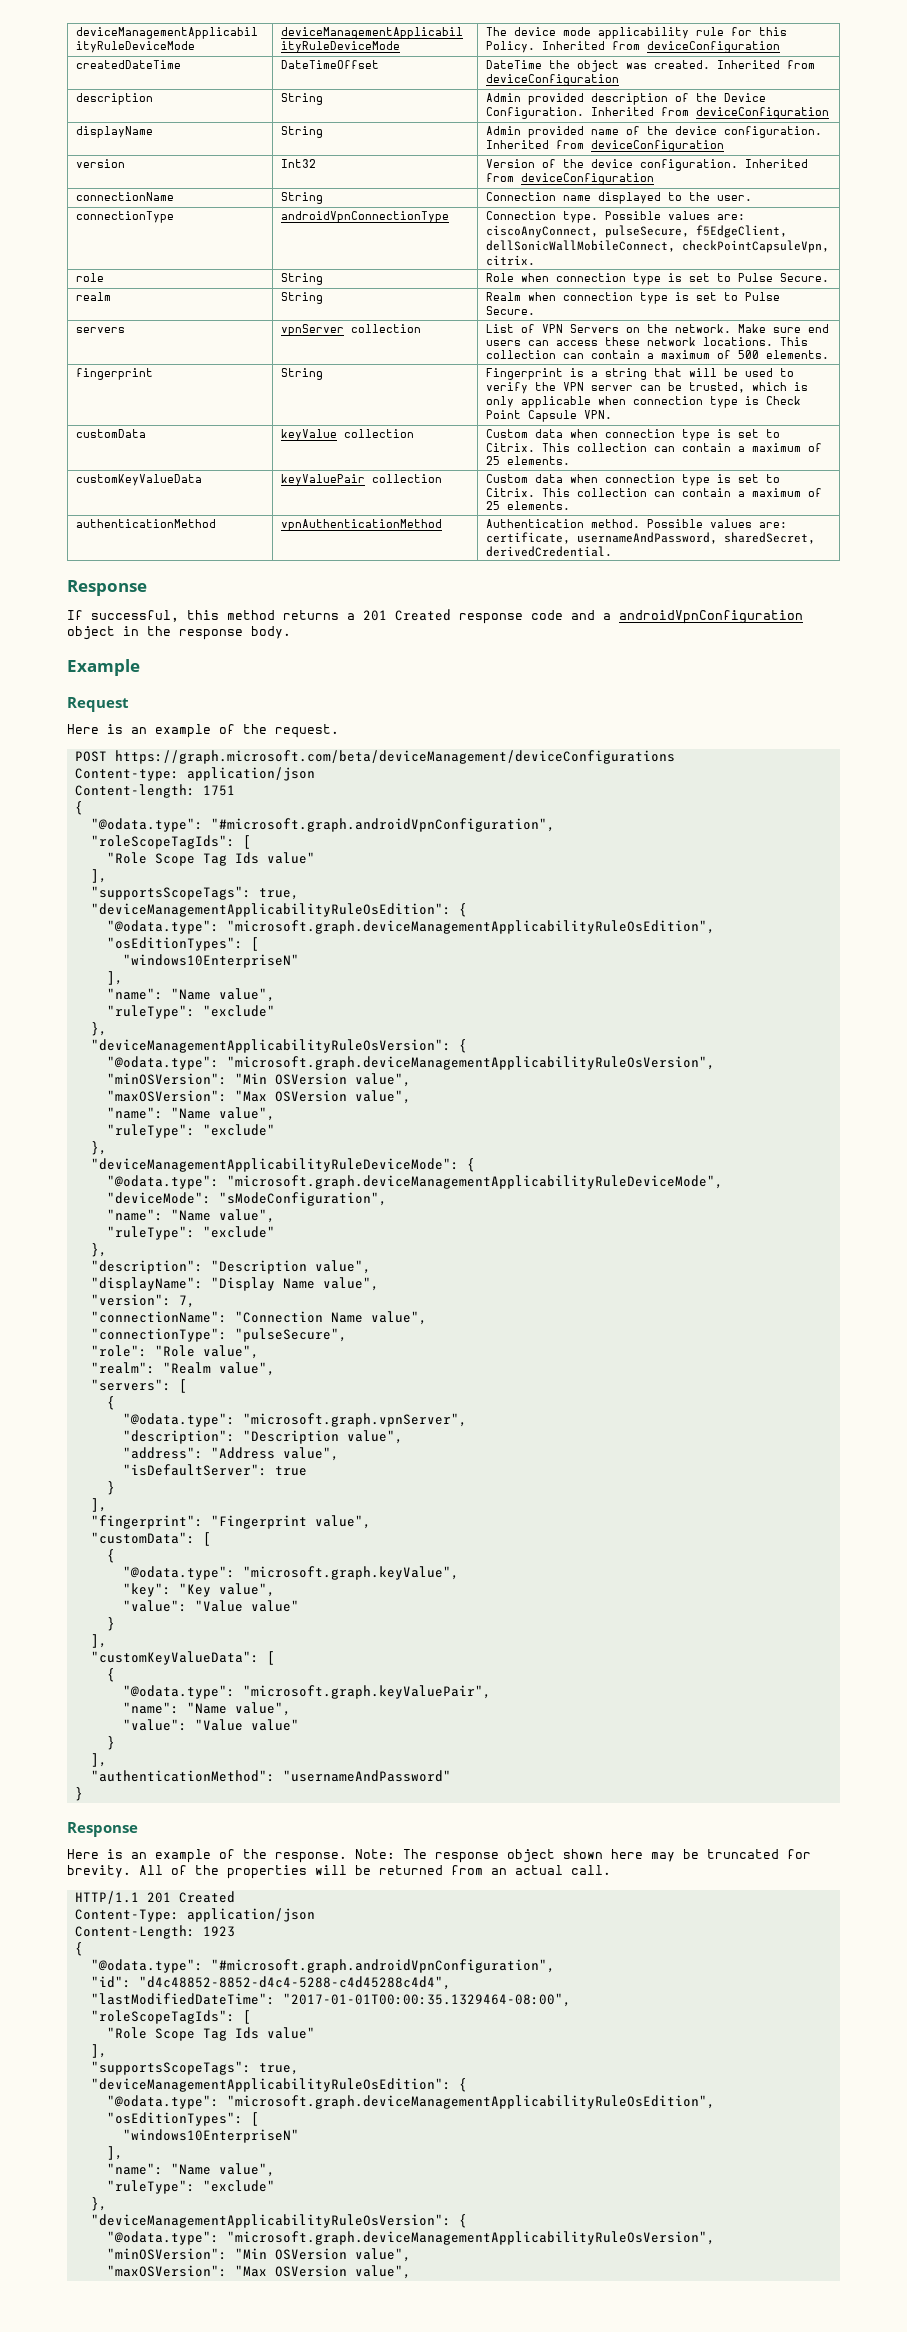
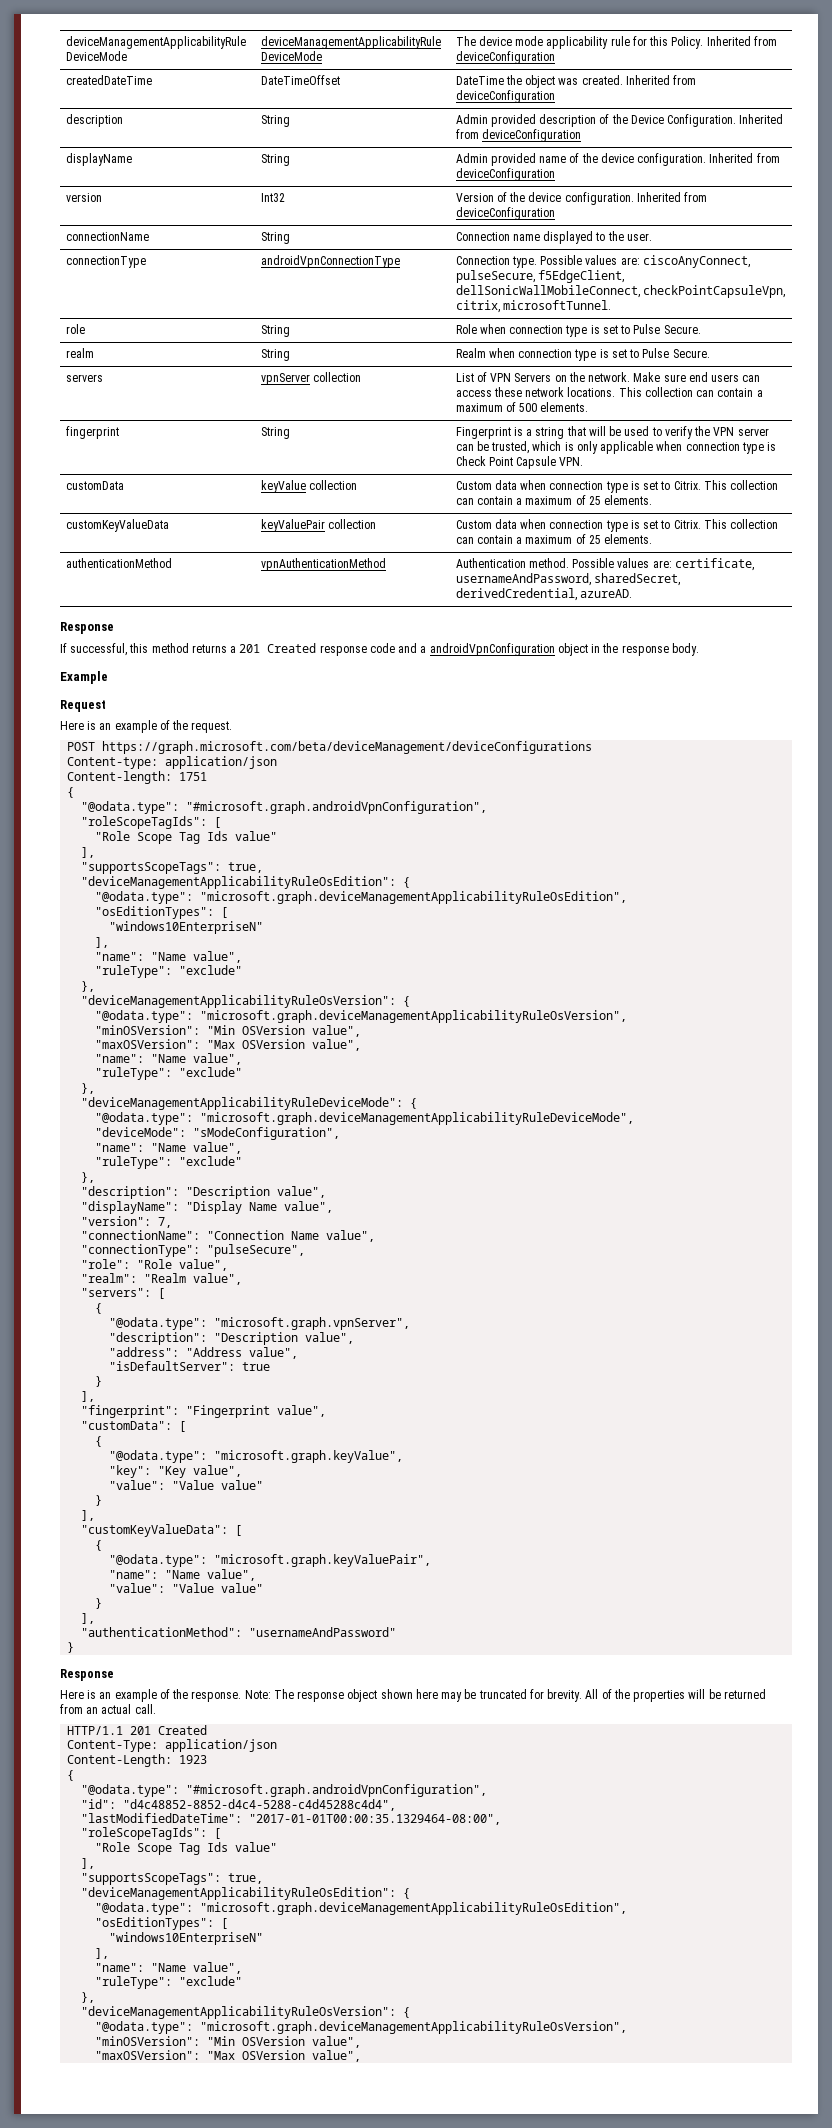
[486,255,536,266] citrix. -> [455,300,611,313] citrix, microsoftTunnel.
[486,546,613,557] derivedCredential. -> [455,588,632,601] derivedCredential, azureAD.

